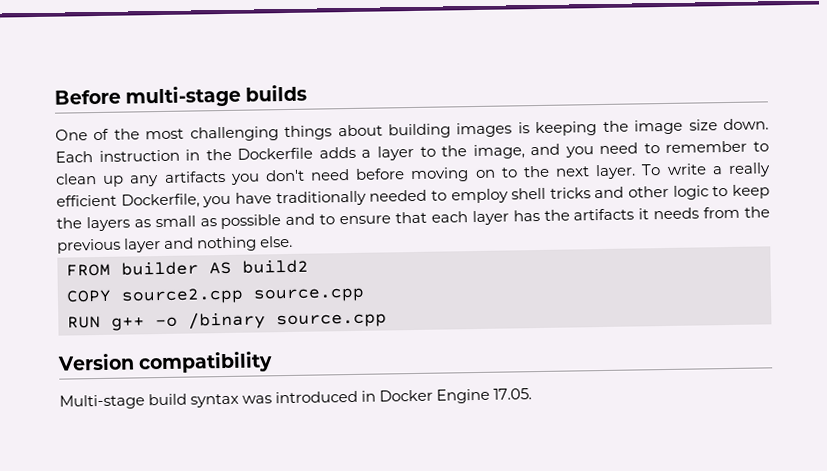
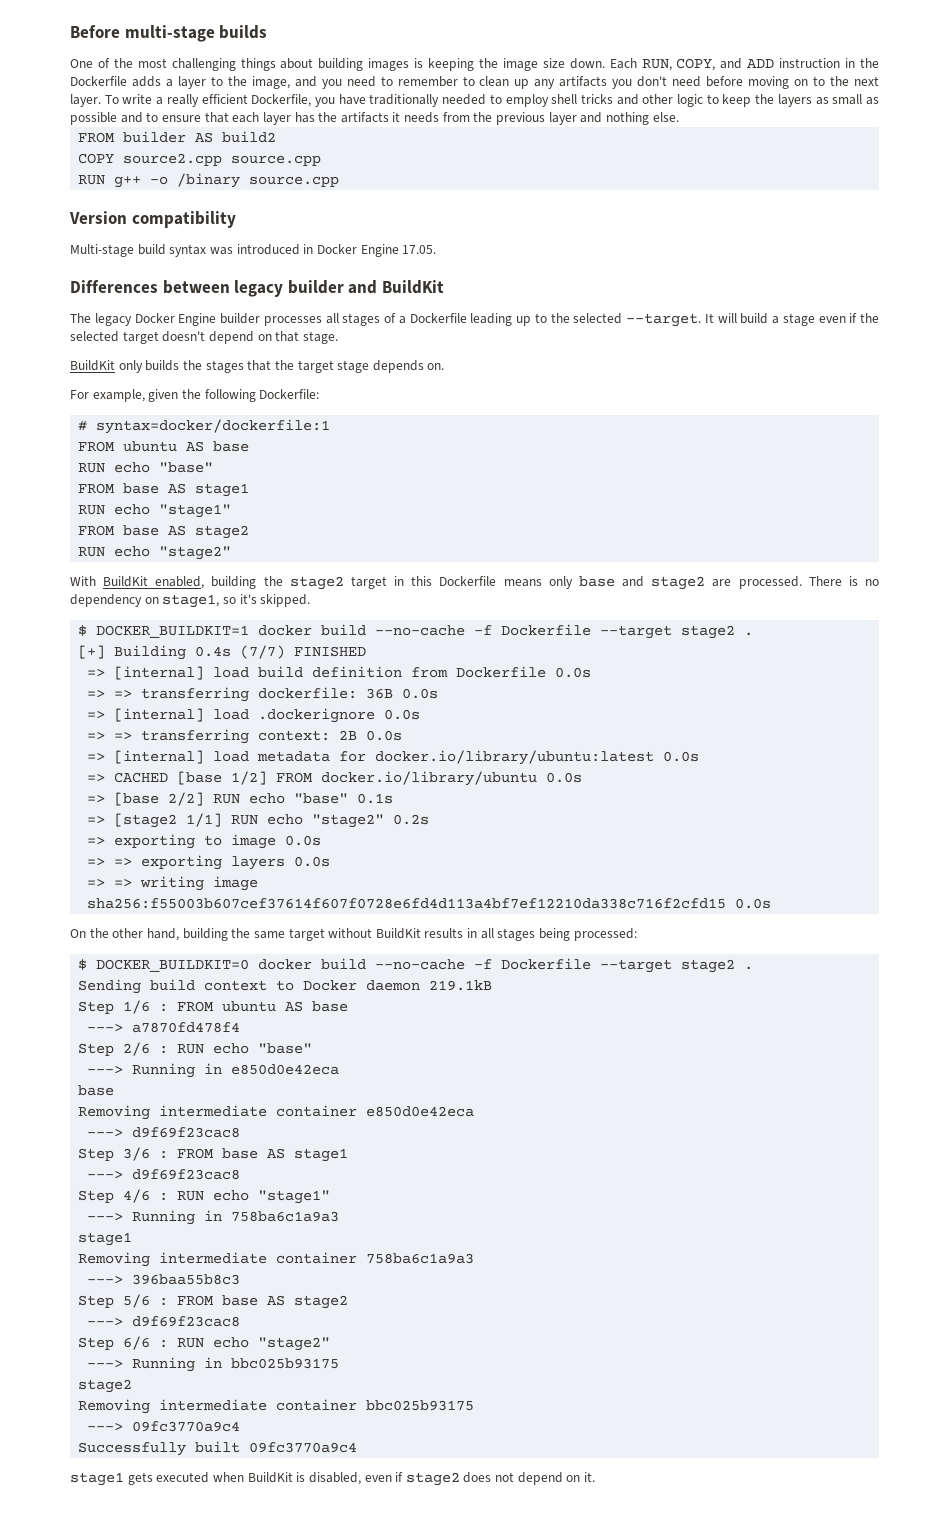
(93, 157) none -> [641,58,775,71] RUN, COPY, and ADD
(533, 394) none -> [70,280,444,297] [70,313,879,327] [70,331,338,344] [70,360,445,373] [70,389,320,402] [78,419,331,434] [78,441,250,452] [78,462,214,473] [78,483,250,497] [78,504,232,518] [78,525,250,539] [78,546,232,560] [70,576,879,590] [70,594,311,608] [78,624,754,639] [78,645,367,660] [87,666,592,680] [87,687,439,702] [87,708,421,723] [87,729,403,744] [87,750,700,765] [87,771,583,786] [87,792,394,806] [87,813,430,828] [87,834,322,849] [87,855,331,870] [87,876,259,891] [87,898,772,909] [70,928,637,941] [78,958,754,973] [78,979,493,994] [78,1000,349,1014] [87,1022,241,1033] [78,1042,313,1056] [87,1063,340,1078] [78,1085,115,1096] [78,1105,475,1120] [87,1127,241,1138] [78,1147,349,1162] [87,1169,241,1180] [78,1189,331,1204] [87,1210,340,1225] [78,1232,133,1246] [78,1252,475,1267] [87,1274,241,1285] [78,1294,349,1309] [87,1316,241,1327] [78,1336,331,1351] [87,1357,340,1372] [78,1379,133,1393] [78,1399,475,1414] [87,1421,241,1432] [78,1441,358,1456] [70,1472,596,1486] // Differences between legacy builder and BuildKit // The legacy Docker Engine builder processes all stages of a Dockerfile leading up to the selected --target. It will build a stage even if the selected target doesn't depend on that stage. // BuildKit only builds the stages that the target stage depends on. // For example, given the following Dockerfile: // # syntax=docker/dockerfile:1 // FROM ubuntu AS base // RUN echo "base" // FROM base AS stage1 // RUN echo "stage1" // FROM base AS stage2 // RUN echo "stage2" // With BuildKit enabled, building the stage2 target in this Dockerfile means only base and stage2 are processed. There is no dependency on stage1, so it's skipped. // $ DOCKER_BUILDKIT=1 docker build --no-cache -f Dockerfile --target stage2 . // [+] Building 0.4s (7/7) FINISHED // => [internal] load build definition from Dockerfile 0.0s // => => transferring dockerfile: 36B 0.0s // => [internal] load .dockerignore 0.0s // => => transferring context: 2B 0.0s // => [internal] load metadata for docker.io/library/ubuntu:latest 0.0s // => CACHED [base 1/2] FROM docker.io/library/ubuntu 0.0s // => [base 2/2] RUN echo "base" 0.1s // => [stage2 1/1] RUN echo "stage2" 0.2s // => exporting to image 0.0s // => => exporting layers 0.0s // => => writing image sha256:f55003b607cef37614f607f0728e6fd4d113a4bf7ef12210da338c716f2cfd15 0.0s // On the other hand, building the same target without BuildKit results in all stages being processed: // $ DOCKER_BUILDKIT=0 docker build --no-cache -f Dockerfile --target stage2 . // Sending build context to Docker daemon 219.1kB // Step 1/6 : FROM ubuntu AS base // ---> a7870fd478f4 // Step 2/6 : RUN echo "base" // ---> Running in e850d0e42eca // base // Removing intermediate container e850d0e42eca // ---> d9f69f23cac8 // Step 3/6 : FROM base AS stage1 // ---> d9f69f23cac8 // Step 4/6 : RUN echo "stage1" // ---> Running in 758ba6c1a9a3 // stage1 // Removing intermediate container 758ba6c1a9a3 // ---> 396baa55b8c3 // Step 5/6 : FROM base AS stage2 // ---> d9f69f23cac8 // Step 6/6 : RUN echo "stage2" // ---> Running in bbc025b93175 // stage2 // Removing intermediate container bbc025b93175 // ---> 09fc3770a9c4 // Successfully built 09fc3770a9c4 // stage1 gets executed when BuildKit is disabled, even if stage2 does not depend on it.

